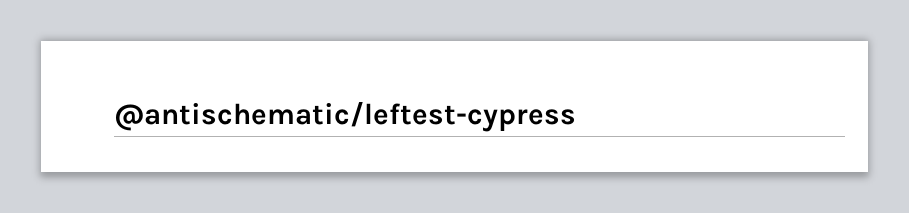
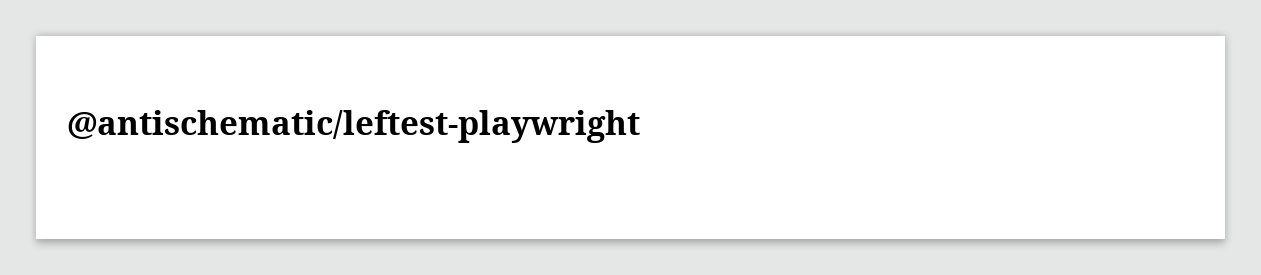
[114,102,576,132] @antischematic/leftest-cypress -> [67,110,640,143] @antischematic/leftest-playwright

